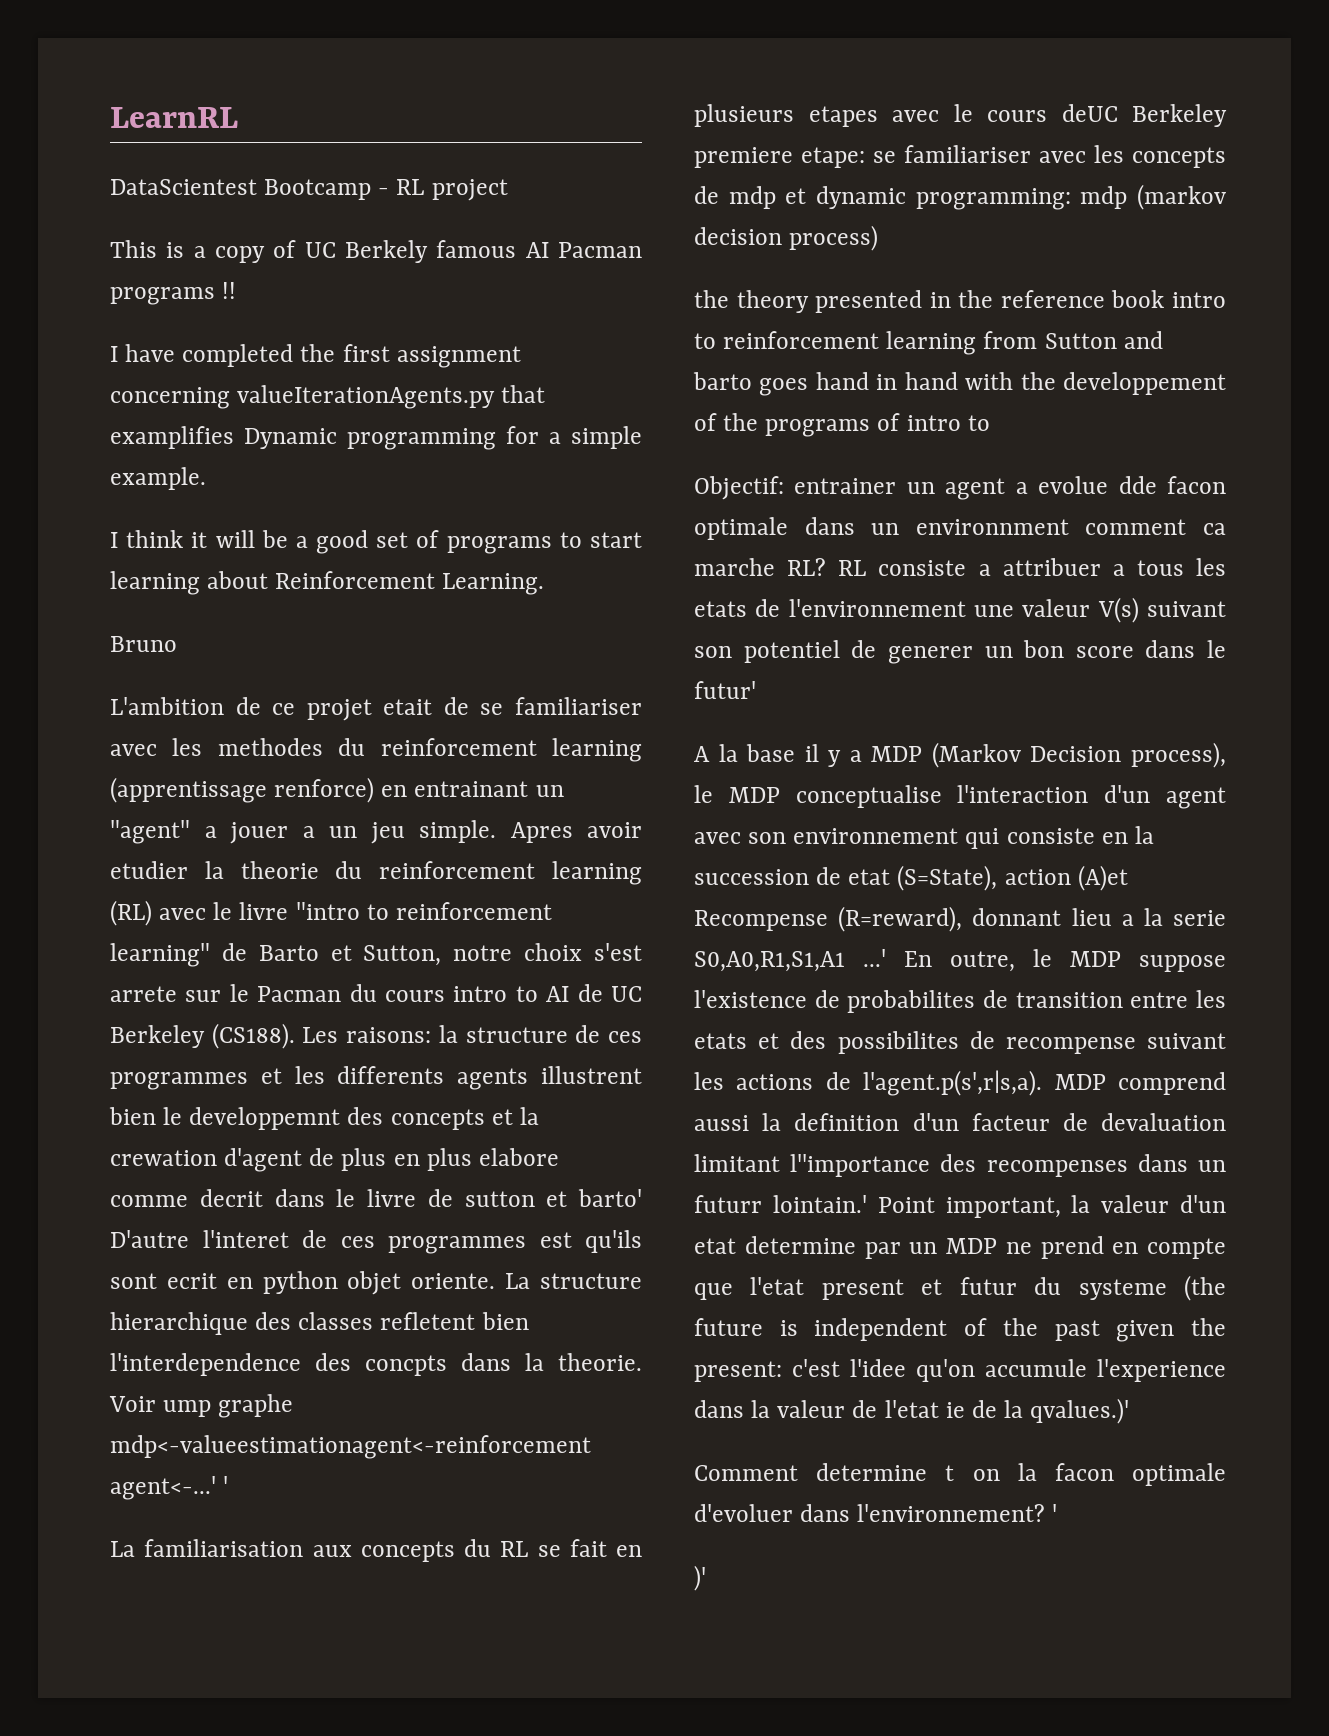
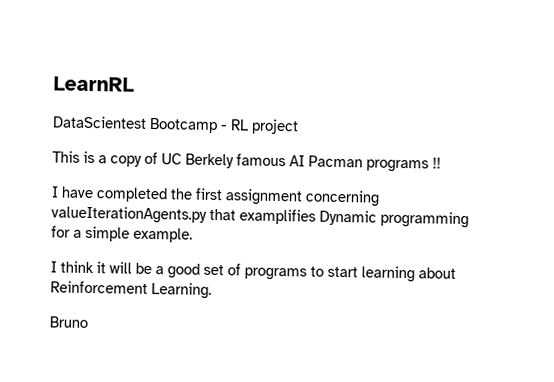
[110,697,642,721] [110,738,642,762] [110,777,564,803] [110,820,642,844] [110,861,642,885] [110,900,552,926] [110,943,642,967] [110,984,642,1002] [110,1023,642,1049] [110,1066,642,1090] [109,1107,539,1130] [110,1148,559,1172] [110,1189,642,1207] [110,1230,642,1254] [110,1271,642,1295] [110,1312,529,1335] [110,1353,642,1376] [109,1394,294,1418] [110,1435,591,1459] [110,1476,229,1500] [110,1539,642,1562] [694,104,1227,127] [694,145,1226,168] [694,184,1226,210] [694,225,879,251] [694,290,1226,313] [694,331,1163,355] [693,372,1226,396] [694,413,990,437] [694,476,1226,500] [694,517,1226,540] [694,558,1226,576] [694,597,1226,623] [694,640,1226,664] [694,681,756,699] [694,742,1226,768] [694,785,1226,809] [694,826,1154,849] [694,865,1128,891] [694,906,1226,932] [694,949,1226,972] [694,990,1226,1013] [694,1031,1226,1054] [694,1070,1226,1096] [694,1113,1226,1131] [694,1154,1226,1177] [694,1195,1226,1218] [694,1236,1226,1259] [694,1275,1226,1301] [694,1318,1226,1342] [694,1359,1226,1382] [694,1398,1130,1424] [694,1463,1226,1486] [694,1504,1058,1522] [694,1565,706,1591] // L'ambition de ce projet etait de se familiariser avec les methodes du reinforcement learning (apprentissage renforce) en entrainant un "agent" a jouer a un jeu simple. Apres avoir etudier la theorie du reinforcement learning (RL) avec le livre "intro to reinforcement learning" de Barto et Sutton, notre choix s'est arrete sur le Pacman du cours intro to AI de UC Berkeley (CS188). Les raisons: la structure de ces programmes et les differents agents illustrent bien le developpemnt des concepts et la crewation d'agent de plus en plus elabore comme decrit dans le livre de sutton et barto' D'autre l'interet de ces programmes est qu'ils sont ecrit en python objet oriente. La structure hierarchique des classes refletent bien l'interdependence des concpts dans la theorie. Voir ump graphe mdp<-valueestimationagent<-reinforcement agent<-...' ' // La familiarisation aux concepts du RL se fait en plusieurs etapes avec le cours deUC Berkeley premiere etape: se familiariser avec les concepts de mdp et dynamic programming: mdp (markov decision process) // the theory presented in the reference book intro to reinforcement learning from Sutton and barto goes hand in hand with the developpement of the programs of intro to // Objectif: entrainer un agent a evolue dde facon optimale dans un environnment comment ca marche RL? RL consiste a attribuer a tous les etats de l'environnement une valeur V(s) suivant son potentiel de generer un bon score dans le futur' // A la base il y a MDP (Markov Decision process), le MDP conceptualise l'interaction d'un agent avec son environnement qui consiste en la succession de etat (S=State), action (A)et Recompense (R=reward), donnant lieu a la serie S0,A0,R1,S1,A1 ...' En outre, le MDP suppose l'existence de probabilites de transition entre les etats et des possibilites de recompense suivant les actions de l'agent.p(s',r|s,a). MDP comprend aussi la definition d'un facteur de devaluation limitant l''importance des recompenses dans un futurr lointain.' Point important, la valeur d'un etat determine par un MDP ne prend en compte que l'etat present et futur du systeme (the future is independent of the past given the present: c'est l'idee qu'on accumule l'experience dans la valeur de l'etat ie de la qvalues.)' // Comment determine t on la facon optimale d'evoluer dans l'environnement? ' // )' -> (88, 322) none

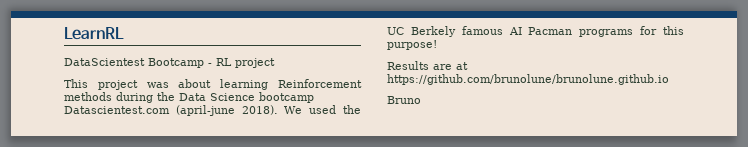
[83,150,158,167] is a copy of -> [97,79,362,90] [64,92,314,103] [64,105,362,116] project was about learning Reinforcement methods during the Data Science bootcamp Datascientest.com (april-june 2018). We used the
[432,157,441,169] [51,186,380,207] [51,205,469,229] [51,225,193,243] [50,260,456,283] [50,280,212,299] !! // I have completed the first assignment concerning valueIterationAgents.py that examplifies Dynamic programming for a simple example. // I think it will be a good set of programs to start learning about Reinforcement Learning. -> [640,26,684,35] [387,40,437,50] [387,61,468,70] [387,74,669,85] for this purpose! // Results are at https://github.com/brunolune/brunolune.github.io

